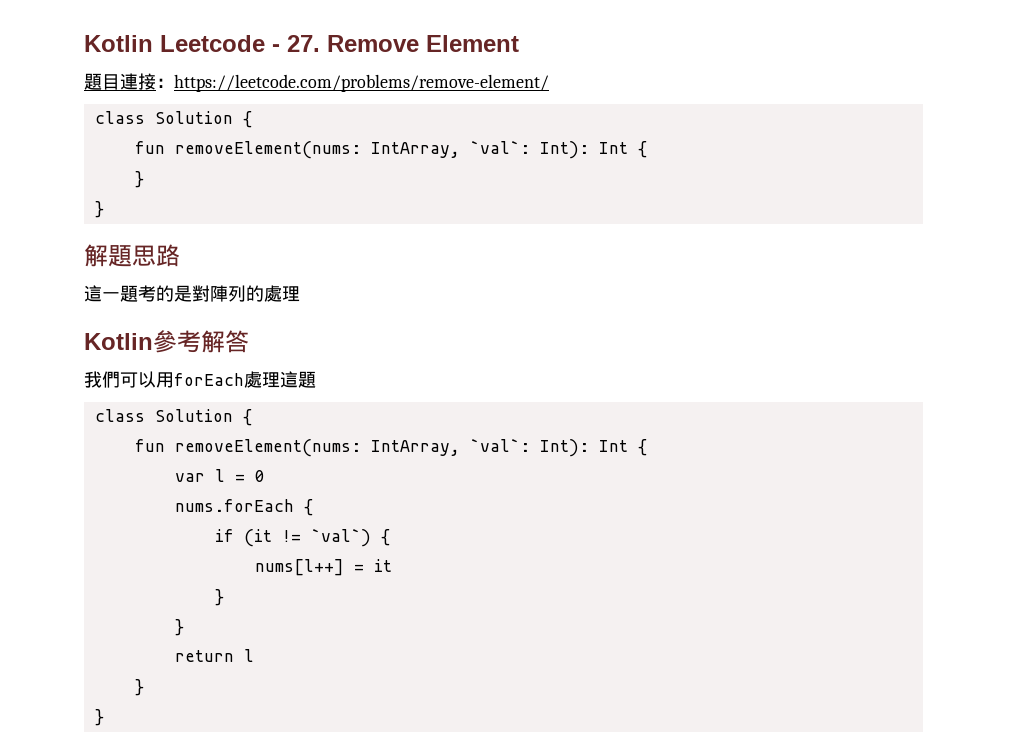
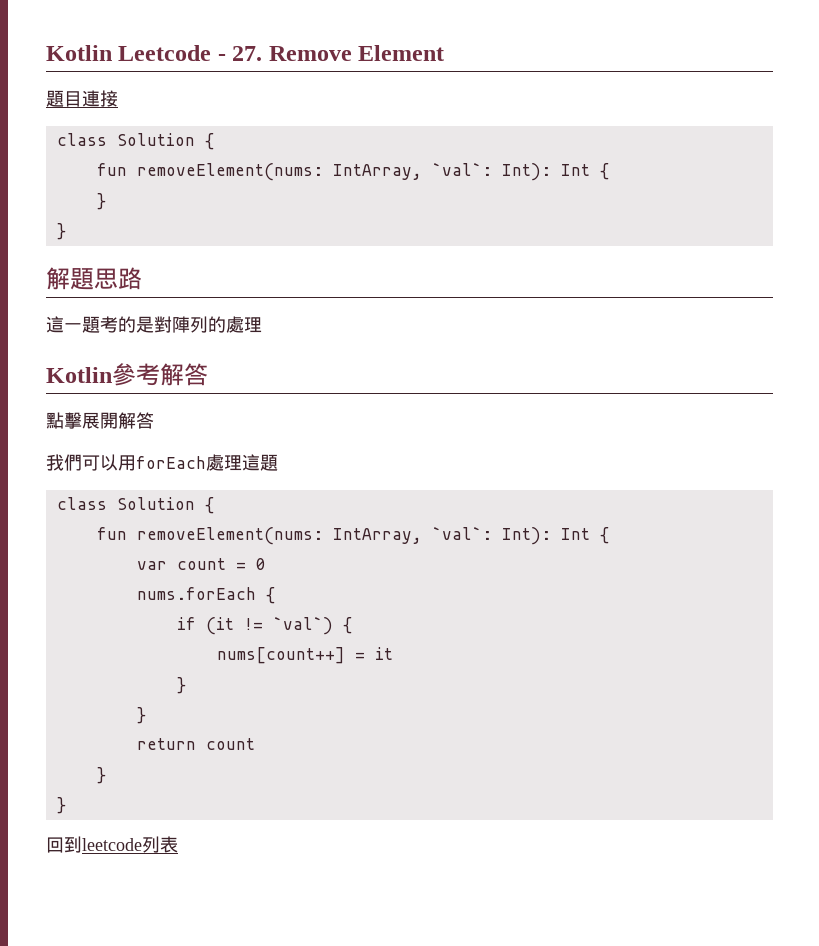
[156,74,549,92] ：https://leetcode.com/problems/remove-element/ -> (118, 98) none
(249, 341) none -> [46,412,154,429] // 點擊展開解答
[214,469,225,482] l -> [176,558,226,570] count
[254,559,344,576] nums[l++] -> [216,647,345,664] nums[count++]
[243,649,254,662] [134,679,144,696] [94,709,104,726] l // } // } -> [205,738,255,750] [96,767,106,784] [56,797,66,814] [46,836,178,853] count // } // } // 回到leetcode列表

